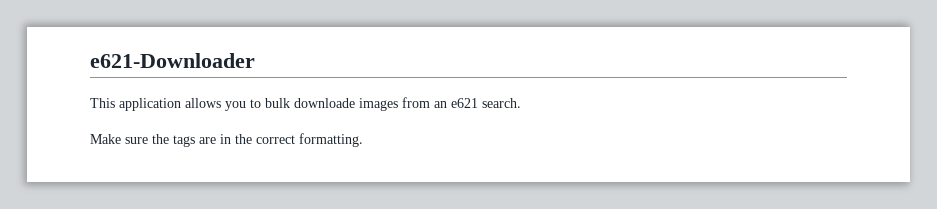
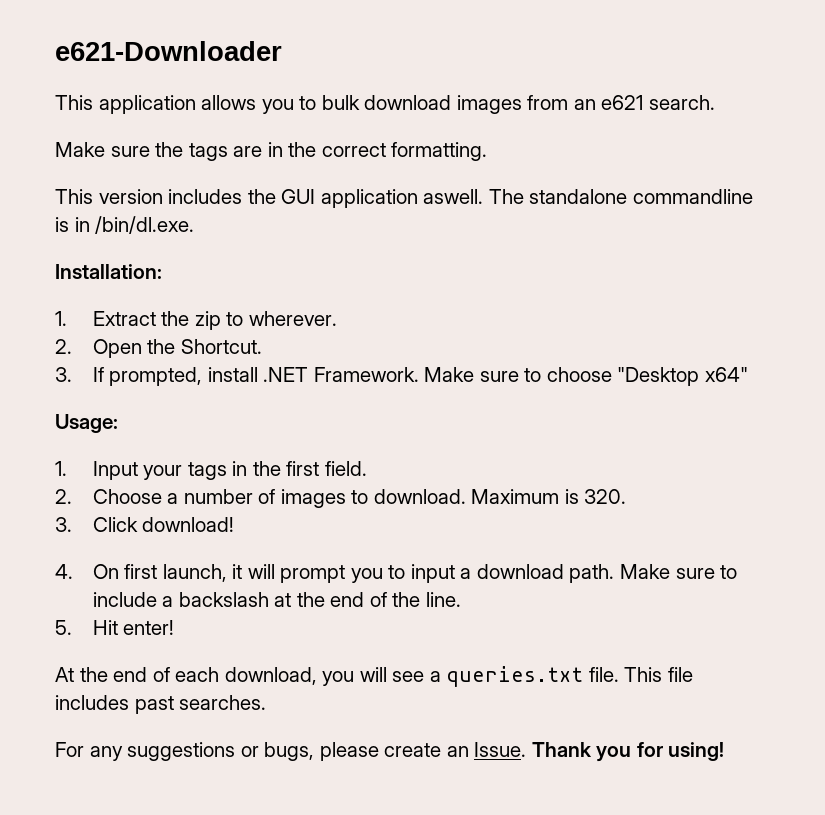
[294,98,355,108] downloade -> [364,95,452,110] download
(363, 140) none -> [55,189,753,208] [55,216,195,234] [55,264,162,279] [55,311,337,330] [55,339,262,358] [55,367,748,386] [55,414,118,433] [55,461,367,480] [55,489,627,508] [55,517,235,532] [55,564,738,583] [92,592,461,607] [55,620,175,635] [55,666,693,687] [55,695,267,714] [55,742,725,762] // This version includes the GUI application aswell. The standalone commandline is in /bin/dl.exe. // Installation: // 1. Extract the zip to wherever. // 2. Open the Shortcut. // 3. If prompted, install .NET Framework. Make sure to choose "Desktop x64" // Usage: // 1. Input your tags in the first field. // 2. Choose a number of images to download. Maximum is 320. // 3. Click download! // 4. On first launch, it will prompt you to input a download path. Make sure to include a backslash at the end of the line. // 5. Hit enter! // At the end of each download, you will see a queries.txt file. This file includes past searches. // For any suggestions or bugs, please create an Issue. Thank you for using!

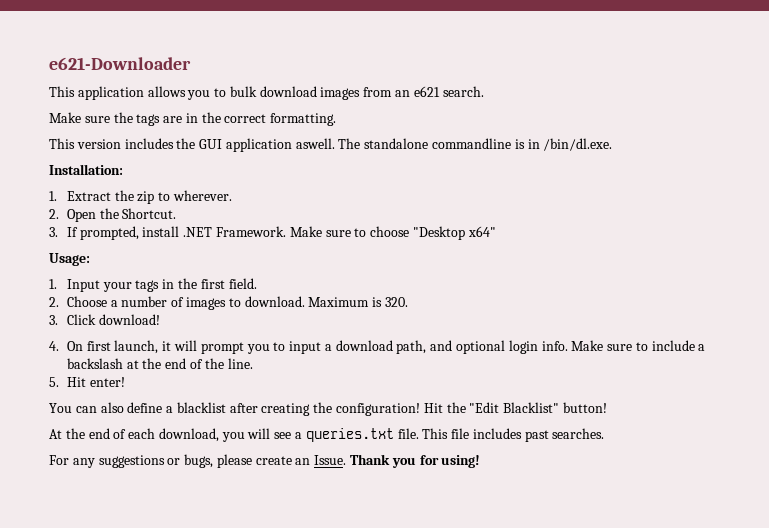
[569,564,615,583] path. -> [396,340,568,354] path, and optional login info.
(175, 627) none -> [49,402,607,416] // You can also define a blacklist after creating the configuration! Hit the "Edit Blacklist" button!

